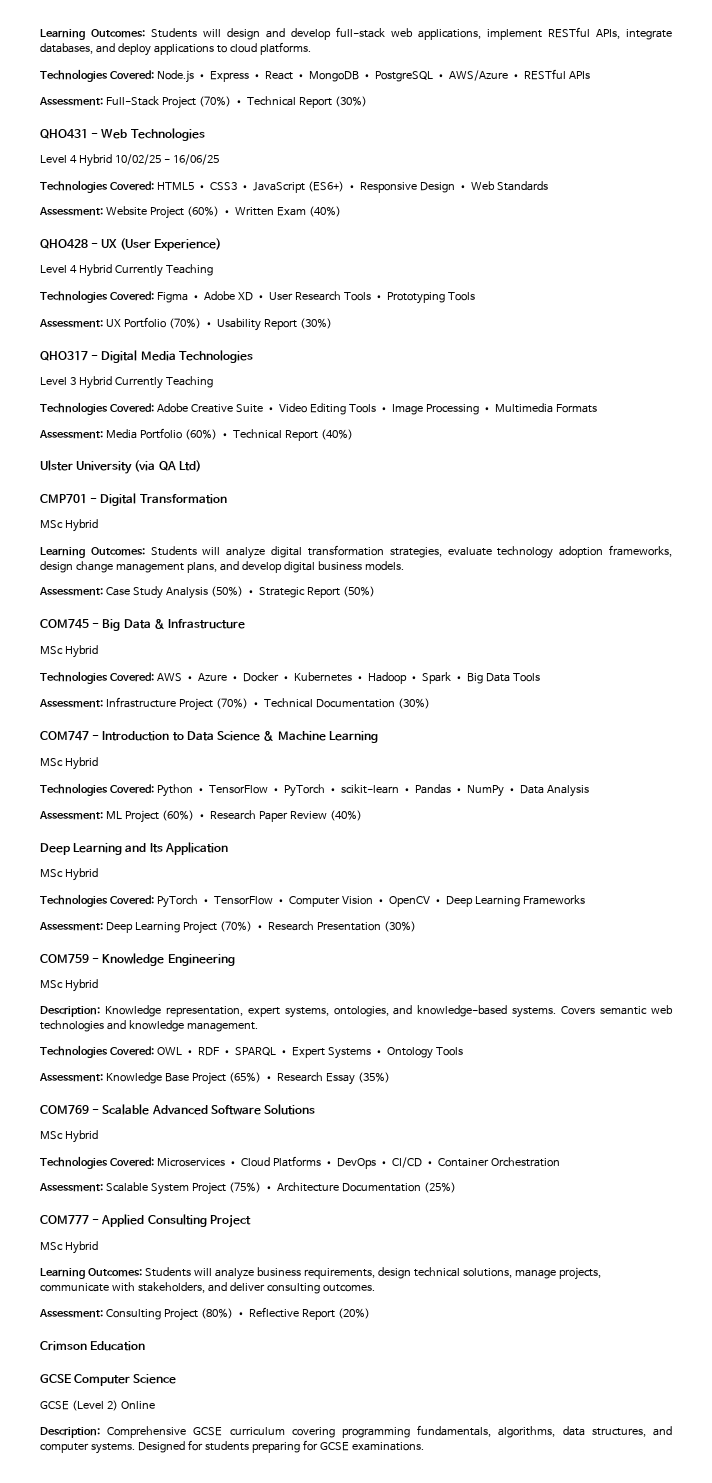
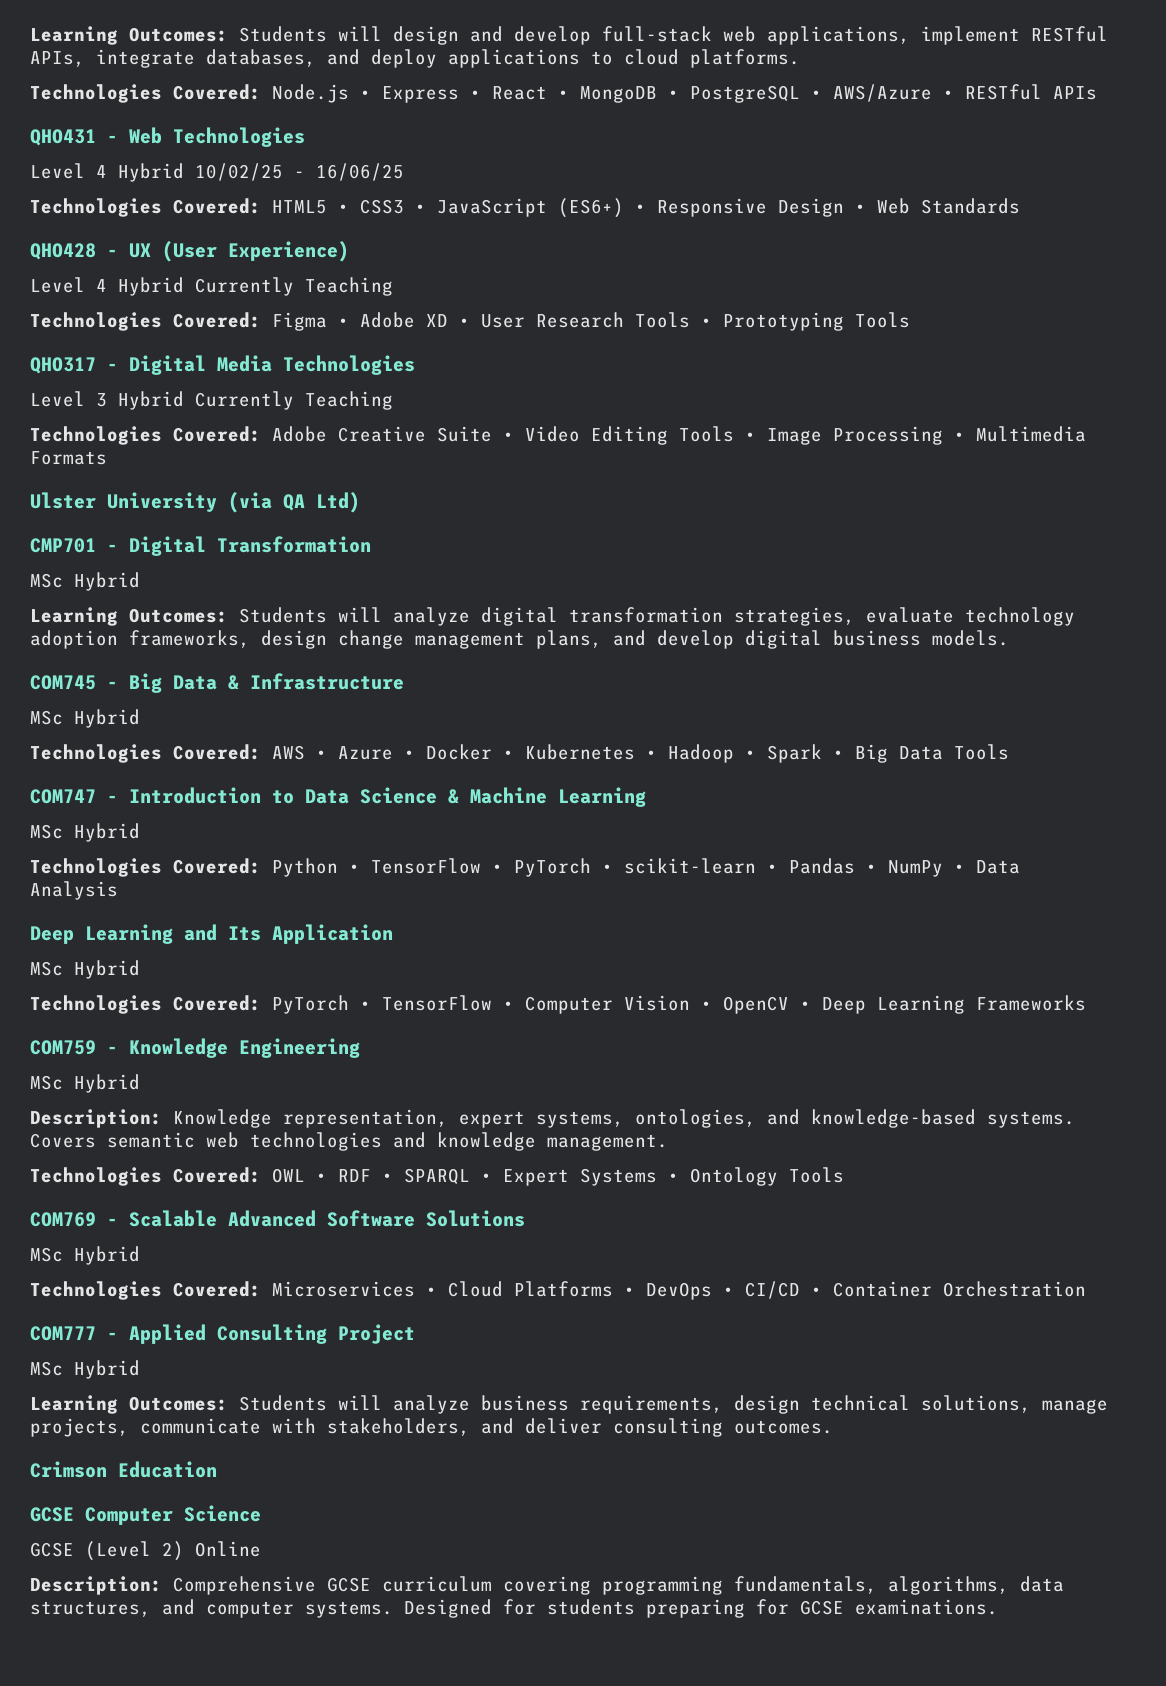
[39,96,367,109] // Assessment: Full-Stack Project (70%) • Technical Report (30%) -> (1097, 93) none
[39,206,341,219] // Assessment: Website Project (60%) • Written Exam (40%) -> (1020, 206) none
[39,317,332,331] // Assessment: UX Portfolio (70%) • Usability Report (30%) -> (910, 320) none
[39,428,353,441] // Assessment: Media Portfolio (60%) • Technical Report (40%) -> (107, 458) none
[39,586,375,599] // Assessment: Case Study Analysis (50%) • Strategic Report (50%) -> (1009, 638) none
[39,697,430,711] // Assessment: Infrastructure Project (70%) • Technical Documentation (30%) -> (1009, 752) none
[39,810,362,823] // Assessment: ML Project (60%) • Research Paper Review (40%) -> (118, 890) none
[39,921,416,934] // Assessment: Deep Learning Project (70%) • Research Presentation (30%) -> (1086, 1003) none
[39,1072,390,1085] // Assessment: Knowledge Base Project (65%) • Research Essay (35%) -> (844, 1175) none
[39,1182,456,1195] // Assessment: Scalable System Project (75%) • Architecture Documentation (25%) -> (1086, 1289) none
[39,1307,370,1321] // Assessment: Consulting Project (80%) • Reflective Report (20%) -> (833, 1427) none

